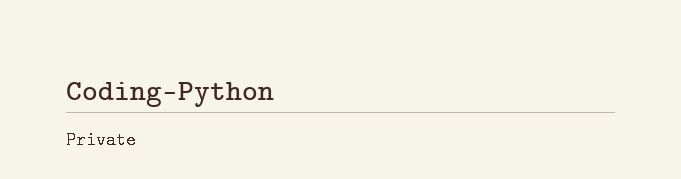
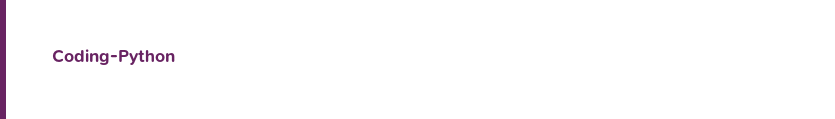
[66,131,136,149] // Private -> (175, 57) none

